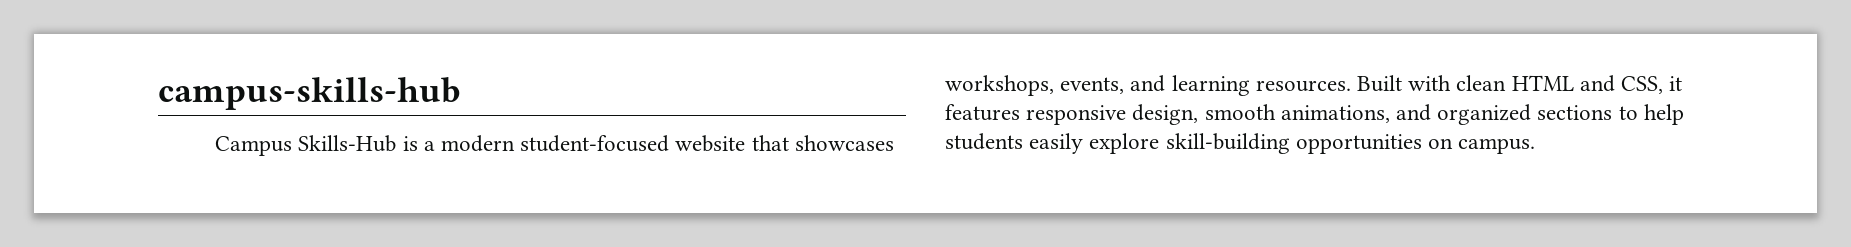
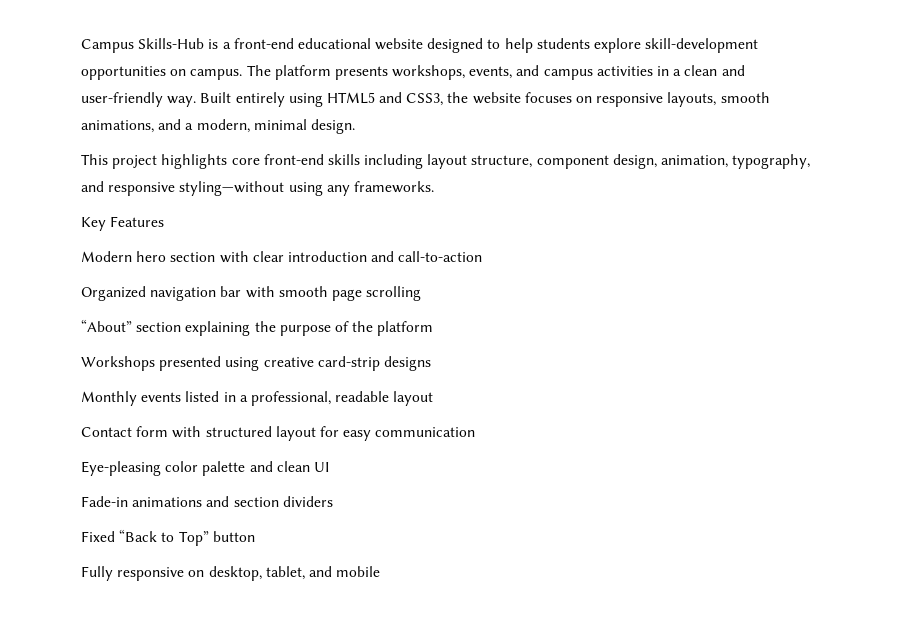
[158,77,461,110] campus-skills-hub // -> (81, 46) none
[440,135,894,152] [945,75,1683,96] [945,104,1684,125] [945,133,1536,154] modern student-focused website that showcases workshops, events, and learning resources. Built with clean HTML and CSS, it features responsive design, smooth animations, and organized sections to help students easily explore skill-building opportunities on campus. -> [233,38,759,53] [81,65,745,80] [81,92,770,107] [81,119,355,134] [81,154,811,169] [81,181,434,196] [81,216,165,231] [81,251,483,263] [81,286,422,301] [81,319,434,336] [81,356,431,371] [81,391,434,406] [81,426,476,441] [81,461,330,476] [81,496,333,507] [81,529,255,546] [81,566,381,581] front-end educational website designed to help students explore skill-development opportunities on campus. The platform presents workshops, events, and campus activities in a clean and user-friendly way. Built entirely using HTML5 and CSS3, the website focuses on responsive layouts, smooth animations, and a modern, minimal design. // This project highlights core front-end skills including layout structure, component design, animation, typography, and responsive styling—without using any frameworks. // Key Features // Modern hero section with clear introduction and call-to-action // Organized navigation bar with smooth page scrolling // “About” section explaining the purpose of the platform // Workshops presented using creative card-strip designs // Monthly events listed in a professional, readable layout // Contact form with structured layout for easy communication // Eye-pleasing color palette and clean UI // Fade-in animations and section dividers // Fixed “Back to Top” button // Fully responsive on desktop, tablet, and mobile

